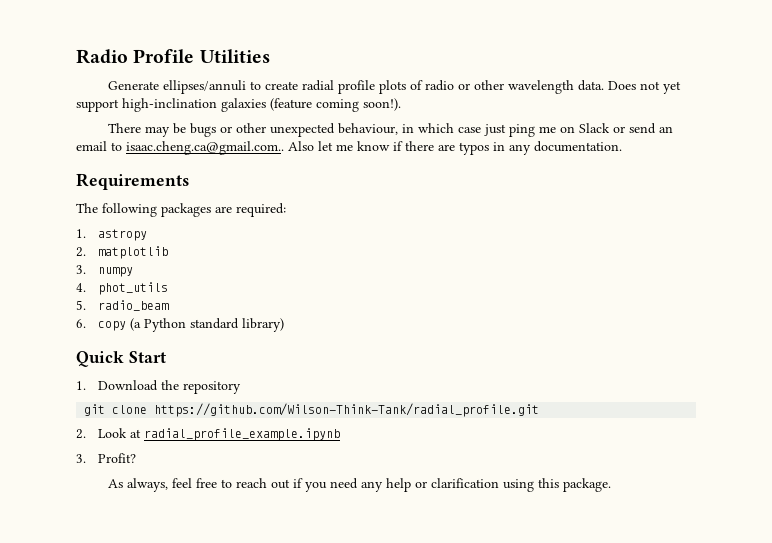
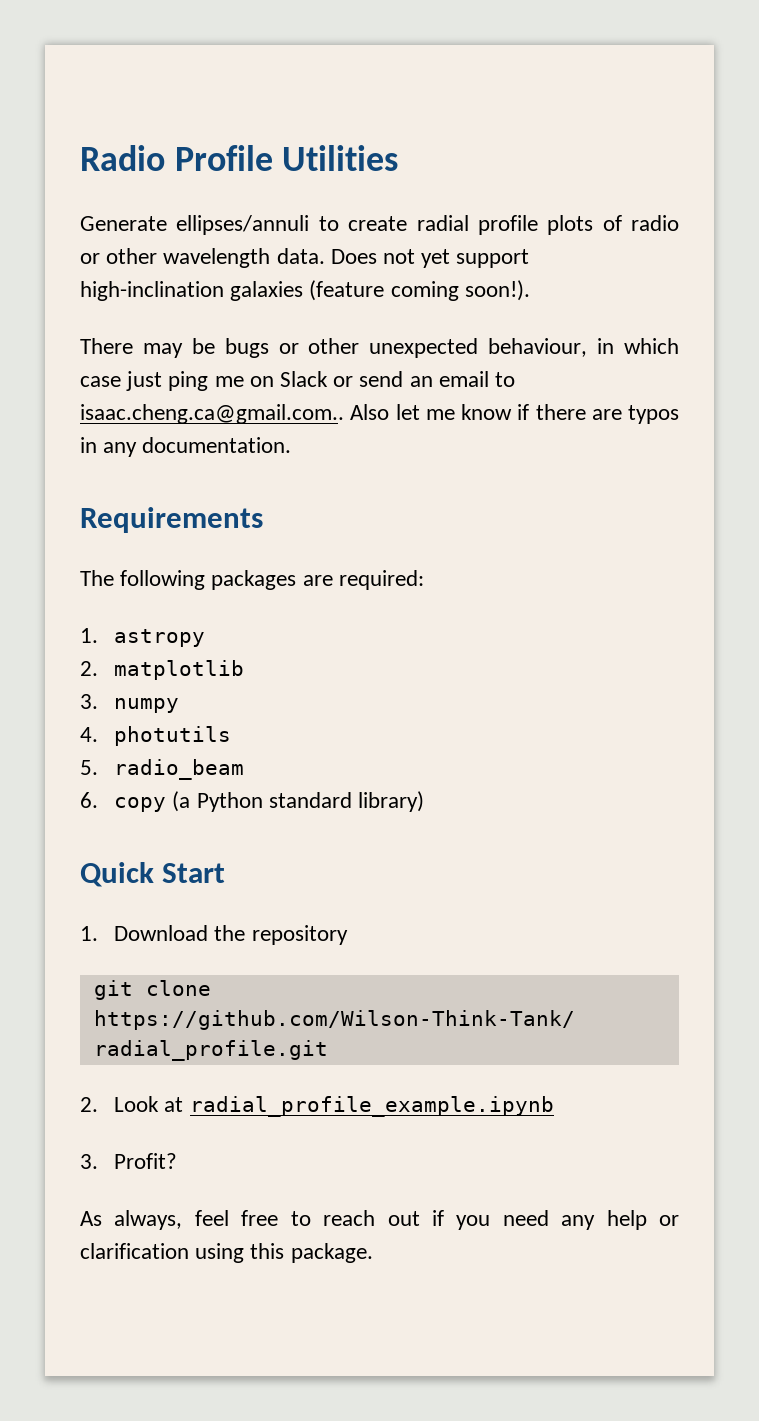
[98,282,169,295] phot_utils -> [114,726,232,746] photutils

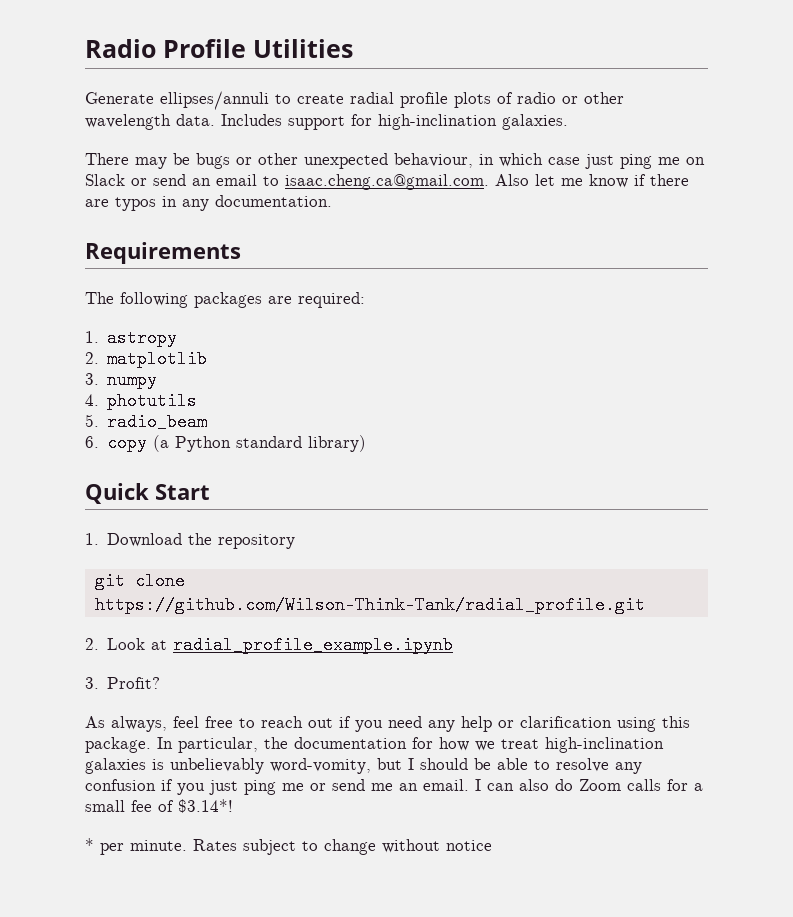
[330,249,530,268] [80,280,530,301] Does not yet support high-inclination galaxies (feature coming soon!). -> [221,114,568,130] Includes support for high-inclination galaxies.
[80,404,344,424] isaac.cheng.ca@gmail.com.. -> [285,174,489,190] isaac.cheng.ca@gmail.com.
(373, 1253) none -> [157,737,664,753] [85,758,642,774] [85,779,703,795] [85,799,233,813] [85,838,492,855] In particular, the documentation for how we treat high-inclination galaxies is unbelievably word-vomity, but I should be able to resolve any confusion if you just ping me or send me an email. I can also do Zoom calls for a small fee of $3.14*! // * per minute. Rates subject to change without notice

